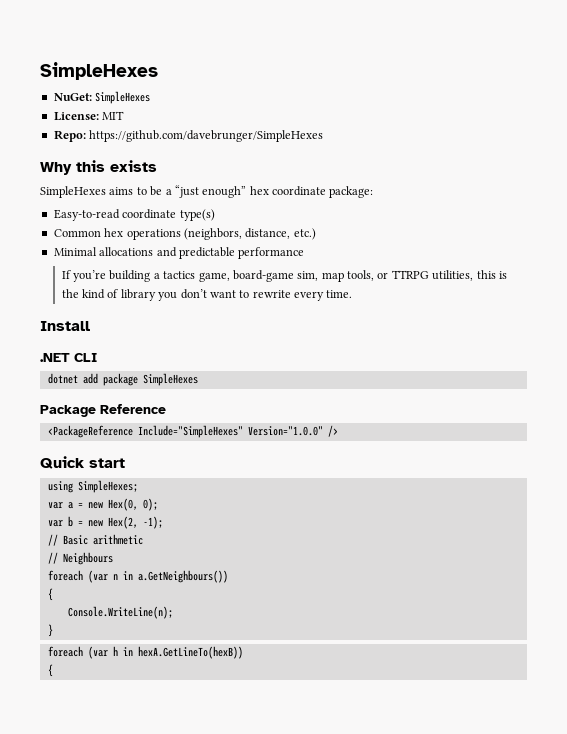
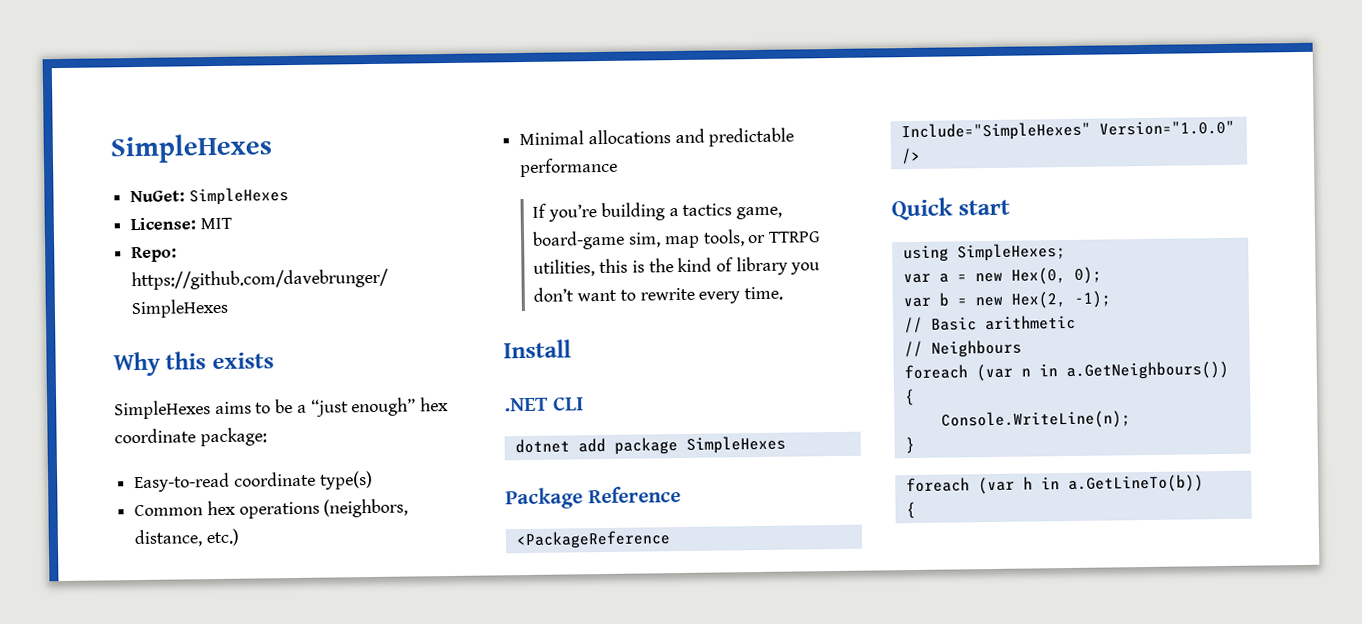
[137,646,243,659] hexA.GetLineTo(hexB)) -> [1067,474,1204,494] a.GetLineTo(b))

